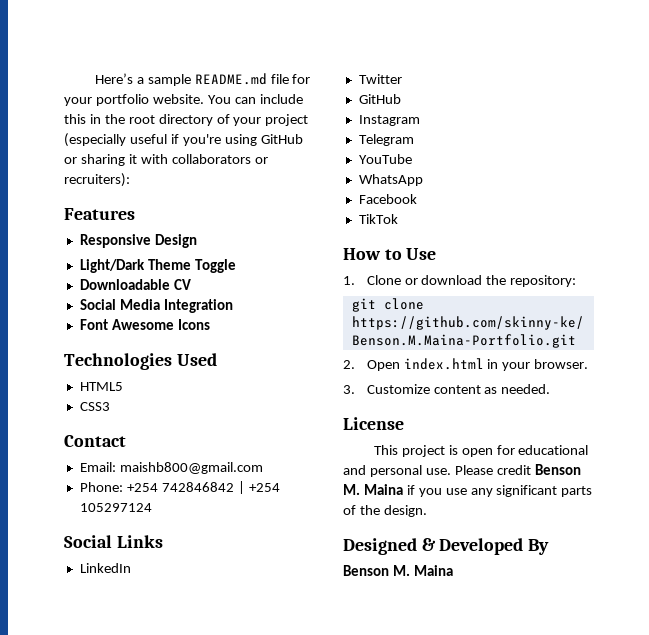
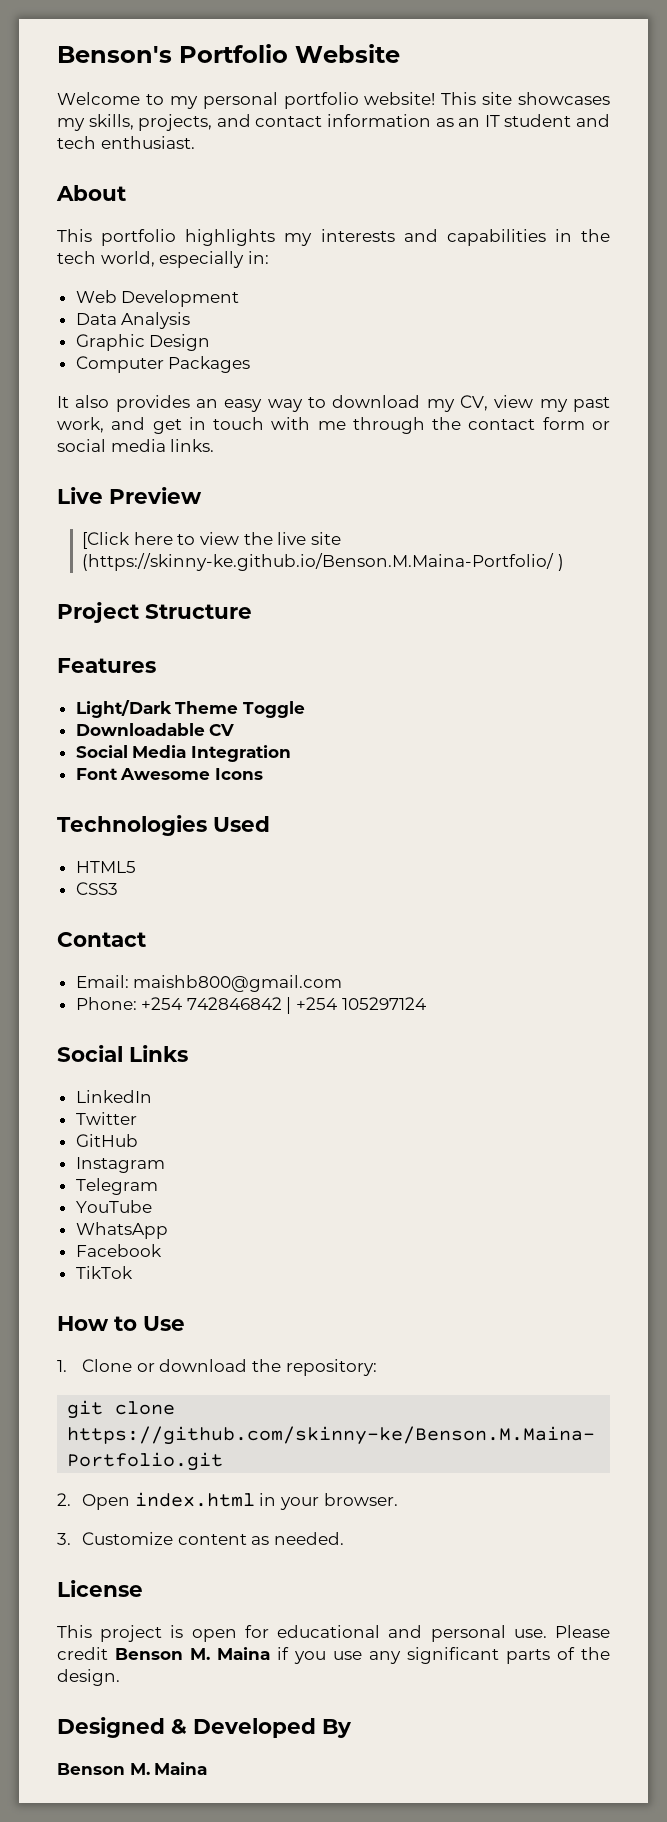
[94,73,311,86] [64,94,303,106] [64,114,309,126] [64,133,303,147] [64,154,268,166] [64,173,130,187] Here’s a sample README.md file for your portfolio website. You can include this in the root directory of your project (especially useful if you're using GitHub or sharing it with collaborators or recruiters): -> [57,44,400,63] [57,92,610,109] [57,114,611,131] [57,136,195,149] [56,185,126,201] [57,229,610,246] [57,251,269,268] [75,290,240,307] [75,312,191,329] [75,334,211,351] [75,356,251,373] [57,395,610,412] [57,417,610,434] [57,439,215,452] [57,487,202,504] [82,532,341,549] [82,553,564,571] [57,602,252,623] Benson's Portfolio Website // Welcome to my personal portfolio website! This site showcases my skills, projects, and contact information as an IT student and tech enthusiast. // About // This portfolio highlights my interests and capabilities in the tech world, especially in: // Web Development // Data Analysis // Graphic Design // Computer Packages // It also provides an easy way to download my CV, view my past work, and get in touch with me through the contact form or social media links. // Live Preview // [Click here to view the live site (https://skinny-ke.github.io/Benson.M.Maina-Portfolio/ ) // Project Structure
[79,234,197,248] // Responsive Design -> (156, 665) none

